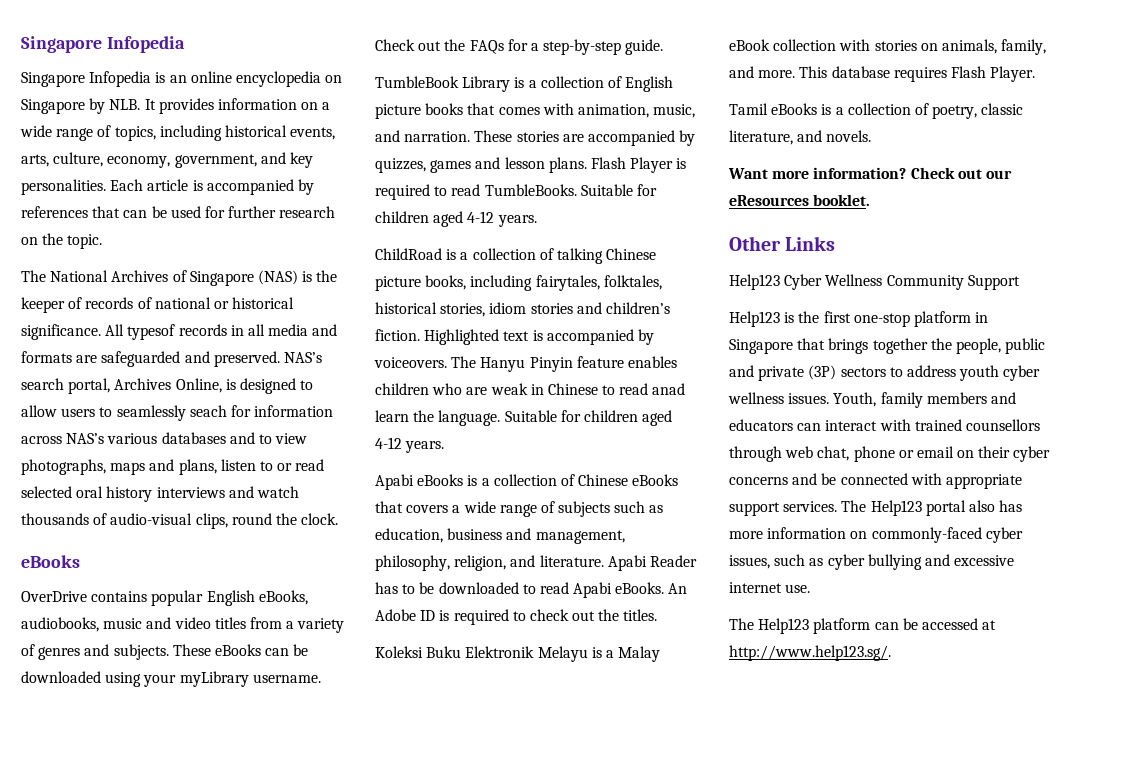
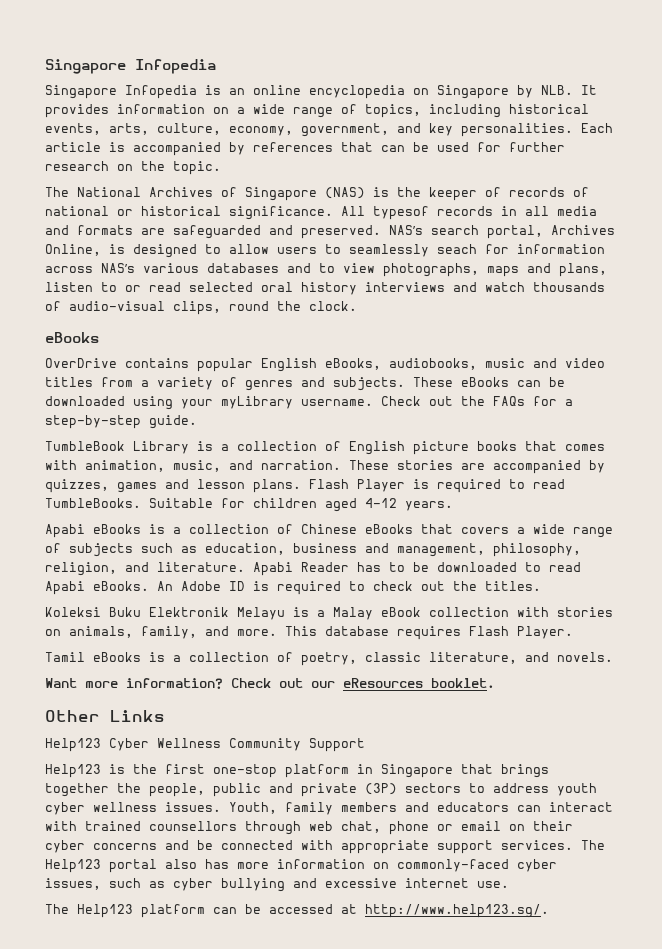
[375,248,657,264] [375,275,662,291] [375,302,670,317] [375,329,654,345] [374,356,677,372] [375,383,686,395] [375,410,673,426] [375,437,445,453] // ChildRoad is a collection of talking Chinese picture books, including fairytales, folktales, historical stories, idiom stories and children’s fiction. Highlighted text is accompanied by voiceovers. The Hanyu Pinyin feature enables children who are weak in Chinese to read anad learn the language. Suitable for children aged 4-12 years. -> (453, 506) none

